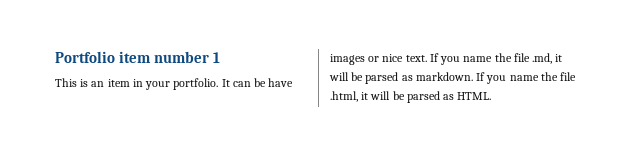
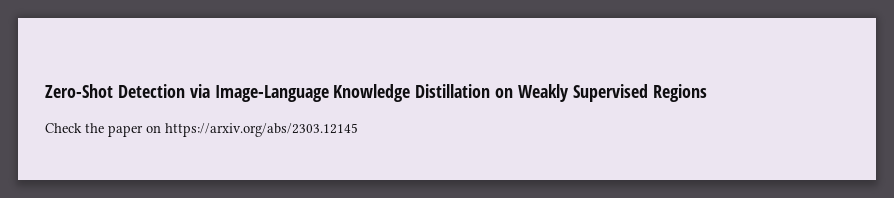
[55,51,220,63] [55,78,294,90] [330,53,563,65] [329,72,577,84] [330,91,492,103] Portfolio item number 1 // This is an item in your portfolio. It can be have images or nice text. If you name the file .md, it will be parsed as markdown. If you name the file .html, it will be parsed as HTML. -> [45,84,707,102] [45,123,358,137] Zero-Shot Detection via Image-Language Knowledge Distillation on Weakly Supervised Regions // Check the paper on https://arxiv.org/abs/2303.12145

